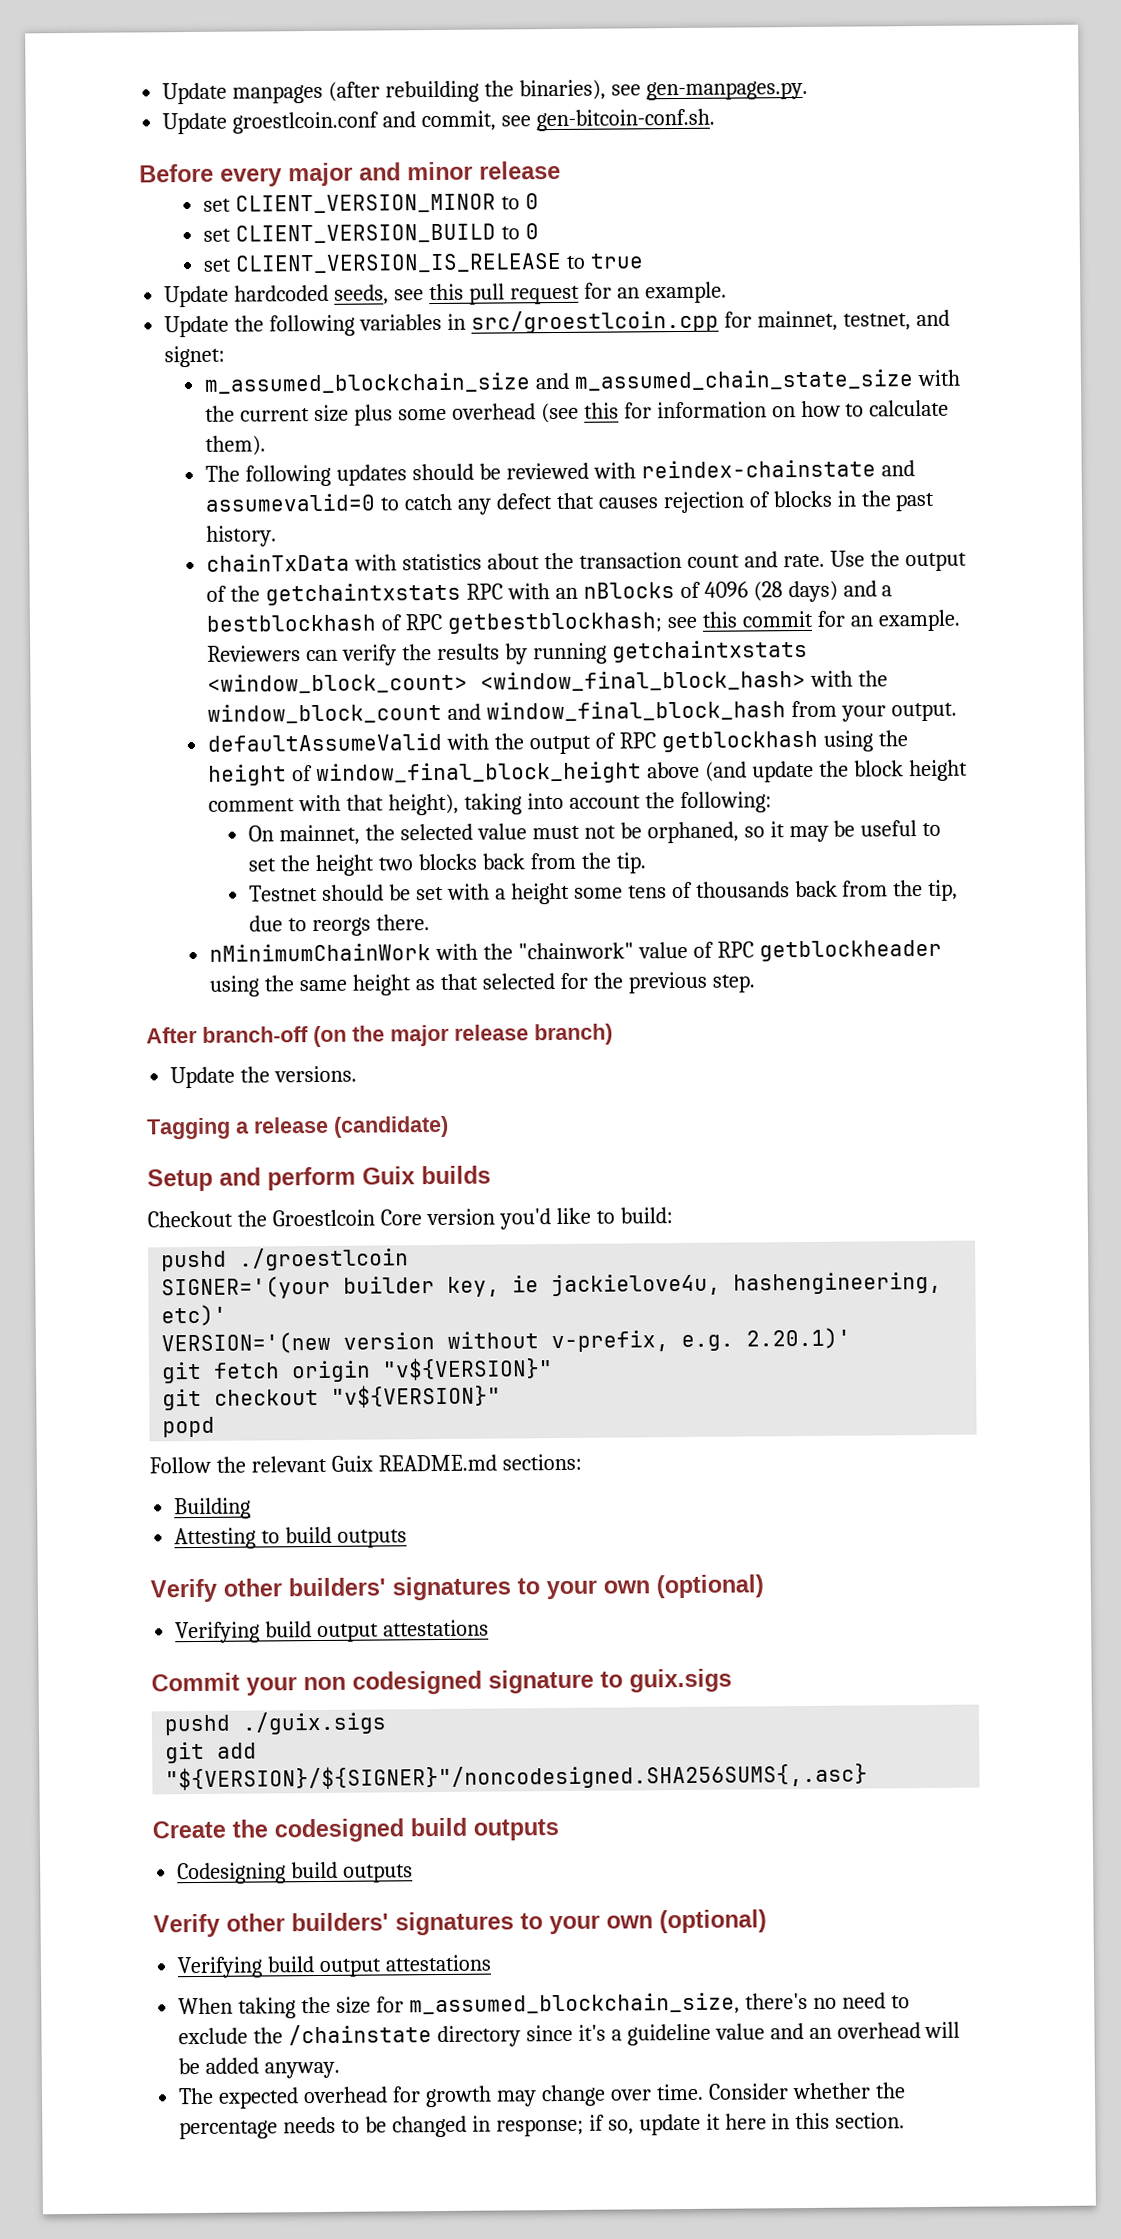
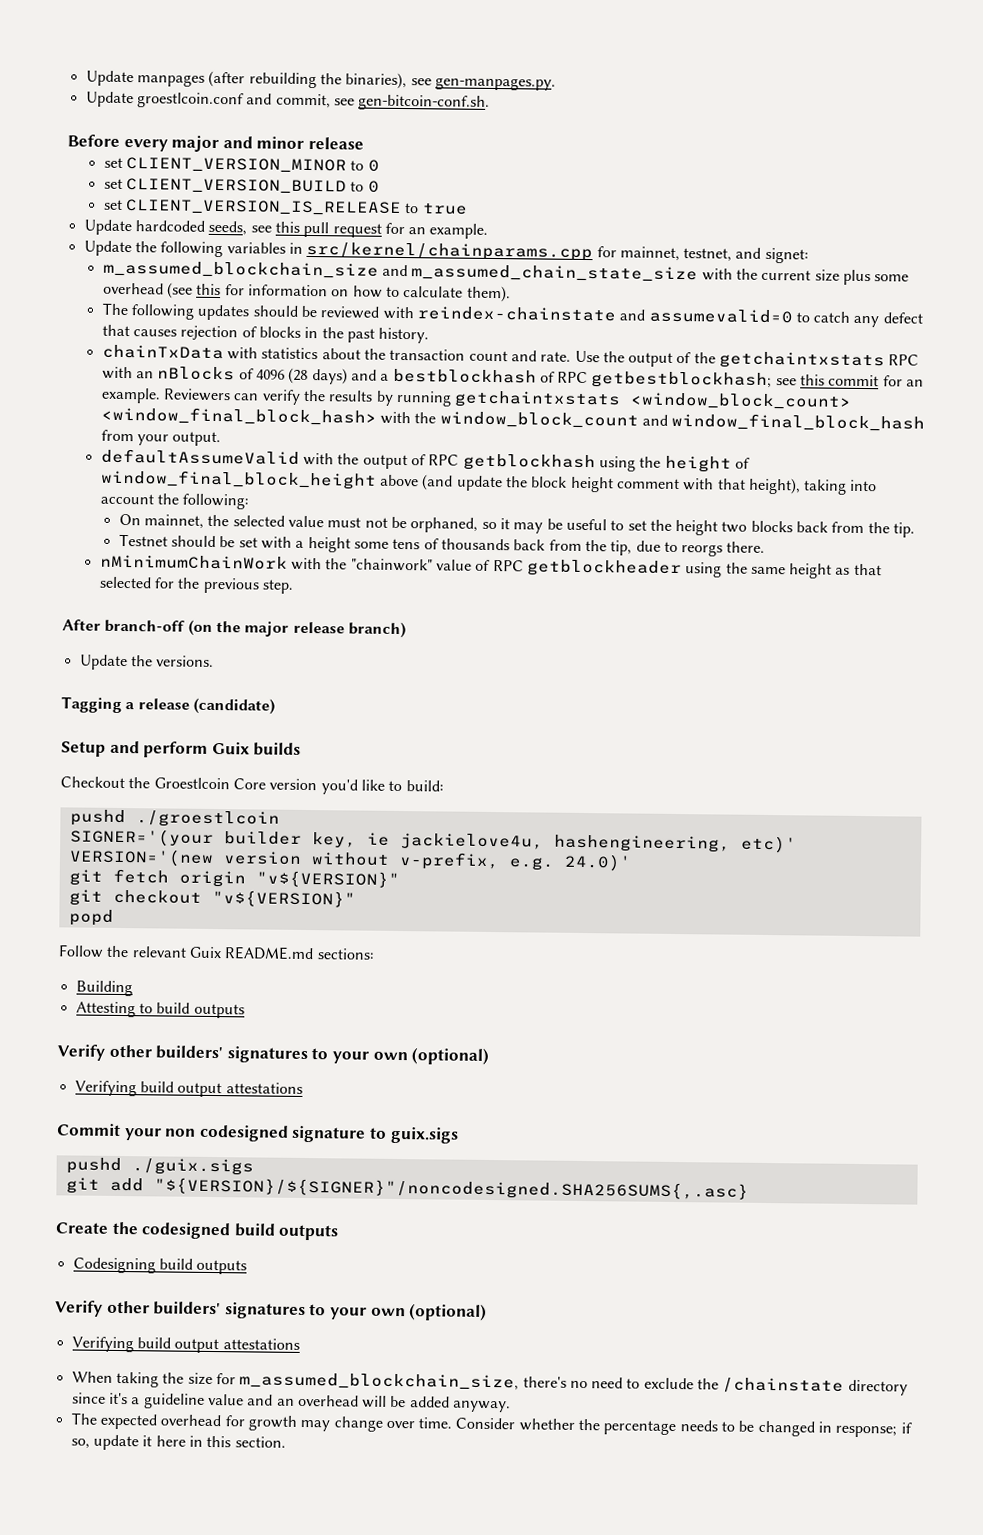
[470,309,719,334] src/groestlcoin.cpp -> [306,241,594,262] src/kernel/chainparams.cpp
[746,1327,852,1350] 2.20.1)' -> [563,853,632,872] 24.0)'

